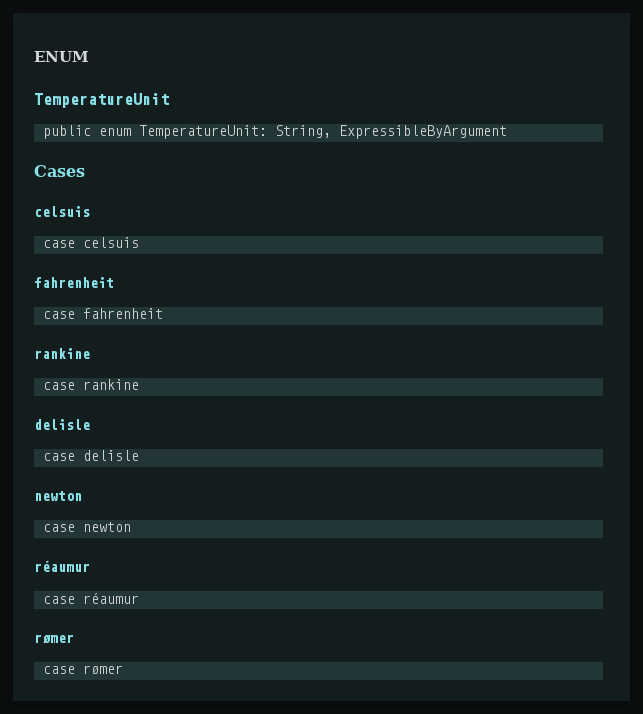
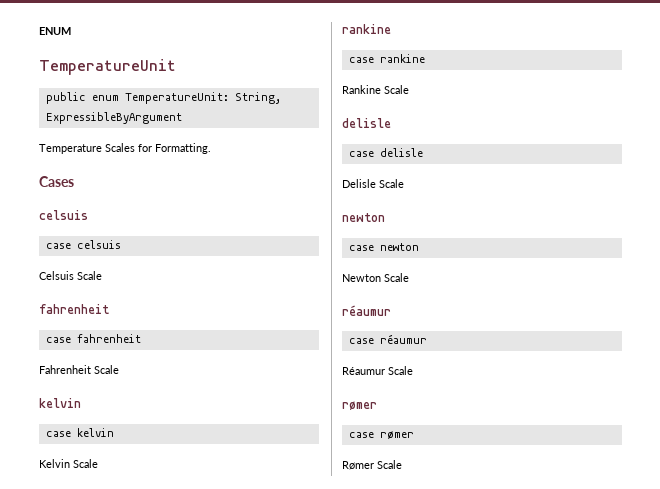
(507, 132) none -> [39,143,211,154] // Temperature Scales for Formatting.
(139, 242) none -> [39,271,102,280] // Celsuis Scale
(163, 313) none -> [39,365,119,374] [39,398,81,408] [45,428,114,437] [39,459,98,468] // Fahrenheit Scale // kelvin // case kelvin // Kelvin Scale
(139, 384) none -> [342,85,409,94] // Rankine Scale
(139, 455) none -> [342,179,404,188] // Delisle Scale
(131, 527) none -> [342,273,409,282] // Newton Scale
(139, 598) none -> [342,366,413,375] // Réaumur Scale
(123, 670) none -> [342,460,402,470] // Rømer Scale

